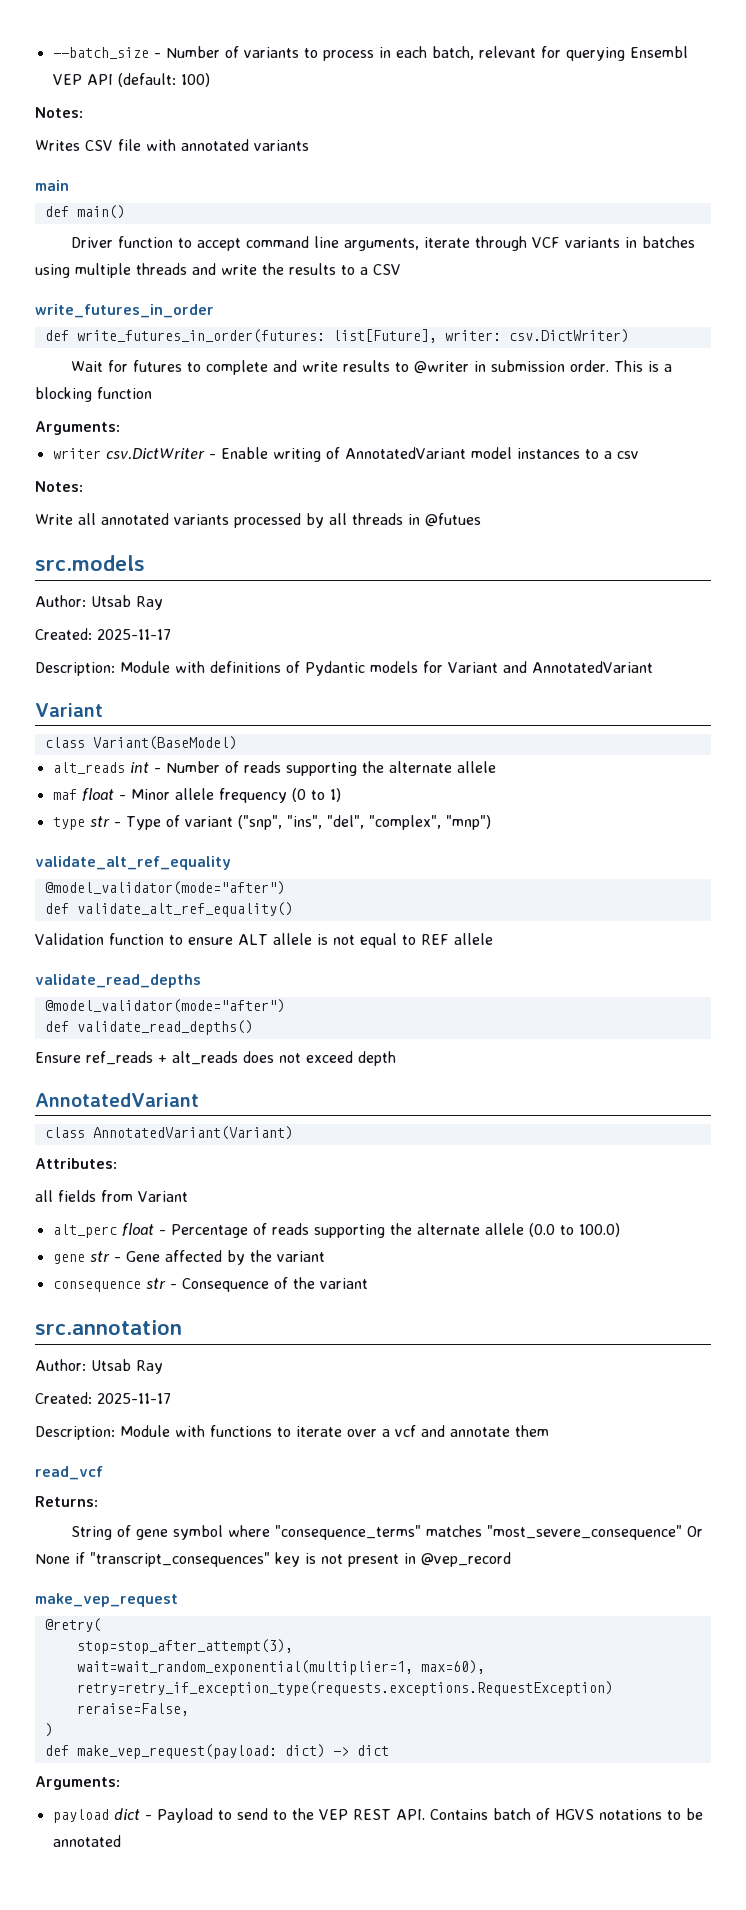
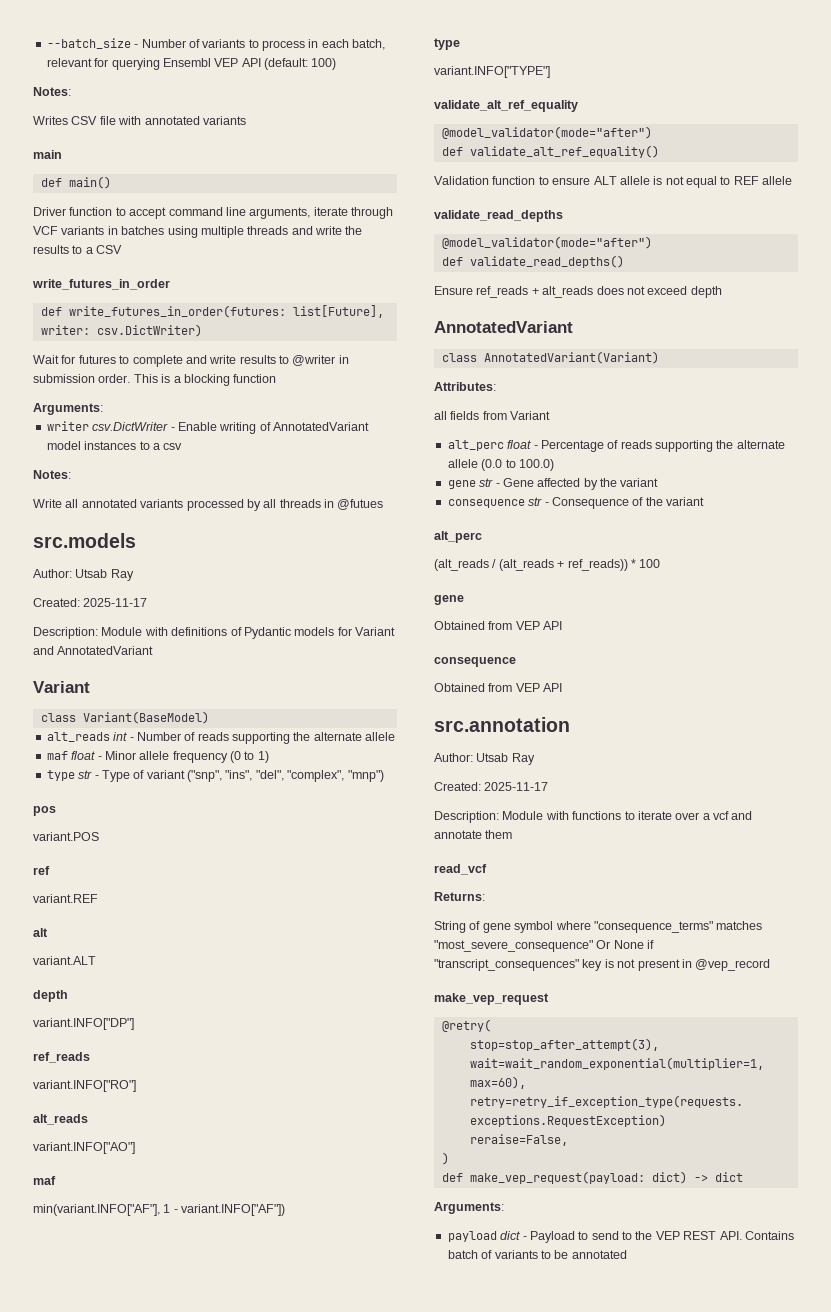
(491, 822) none -> [33,806,56,816] [33,832,99,841] [33,866,50,875] [33,894,98,903] [33,928,48,937] [33,956,96,965] [33,990,68,1002] [33,1018,134,1030] [33,1052,90,1063] [33,1080,136,1092] [33,1114,88,1125] [33,1142,135,1154] [33,1176,56,1185] [33,1204,286,1216] [434,38,460,50] [434,66,550,78] // pos // variant.POS // ref // variant.REF // alt // variant.ALT // depth // variant.INFO["DP"] // ref_reads // variant.INFO["RO"] // alt_reads // variant.INFO["AO"] // maf // min(variant.INFO["AF"], 1 - variant.INFO["AF"]) // type // variant.INFO["TYPE"]
(368, 1283) none -> [434,531,482,543] [434,559,661,571] [434,595,464,605] [434,621,563,630] [434,657,516,667] [434,683,563,692] // alt_perc // (alt_reads / (alt_reads + ref_reads)) * 100 // gene // Obtained from VEP API // consequence // Obtained from VEP API
[554,1809,662,1820] HGVS notations -> [494,1250,538,1259] variants

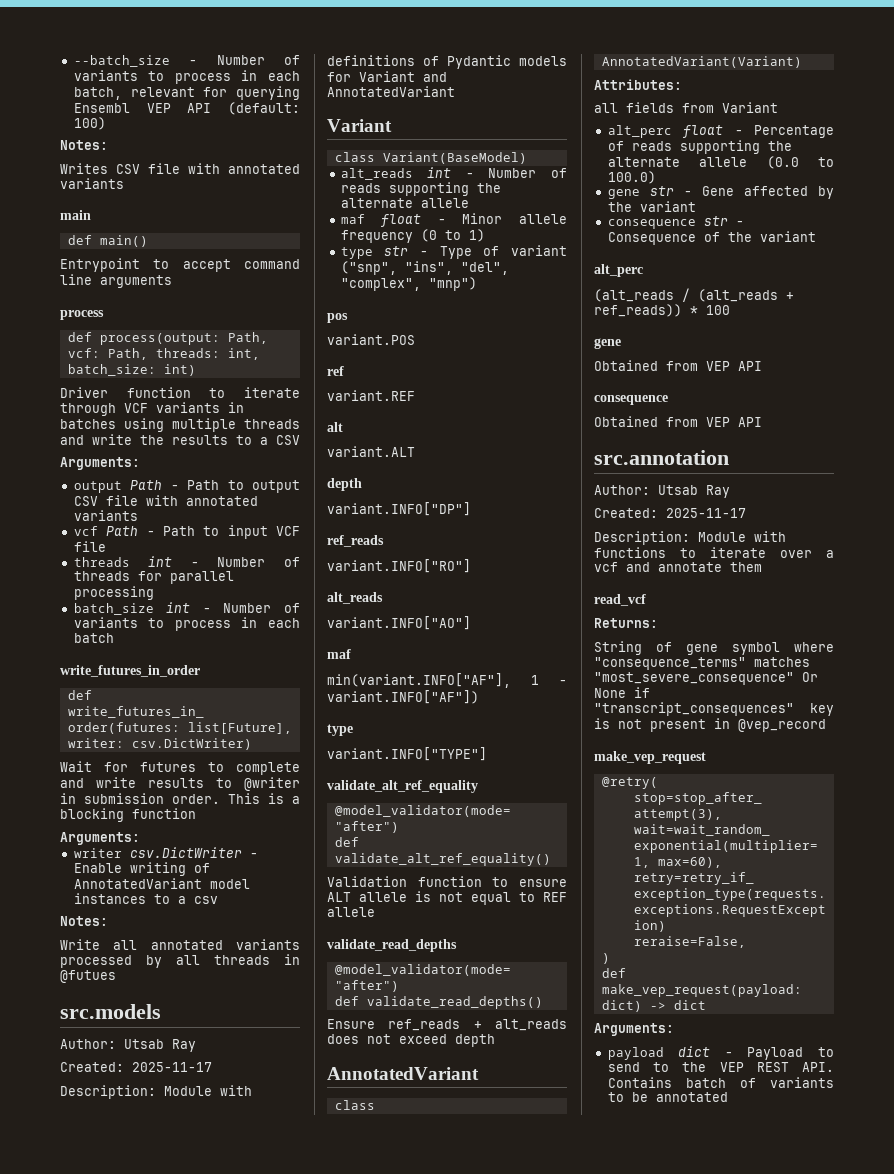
[33,207,113,216] Driver function -> [60,258,140,272] Entrypoint
[249,207,311,219] arguments, -> [100,275,172,288] [60,310,104,320] [67,332,268,345] [67,348,260,360] [67,364,196,376] [60,387,226,398] arguments // process // def process(output: Path, vcf: Path, threads: int, batch_size: int) // Driver function to
(123, 249) none -> [60,457,140,470] [73,480,300,493] [73,495,258,506] [73,510,138,521] [73,525,300,539] [73,541,106,552] [73,556,300,567] [73,571,234,584] [73,586,154,600] [73,602,300,615] [73,617,300,631] [73,633,114,643] // Arguments: // output Path - Path to output CSV file with annotated variants // vcf Path - Path to input VCF file // threads int - Number of threads for parallel processing // batch_size int - Number of variants to process in each batch

